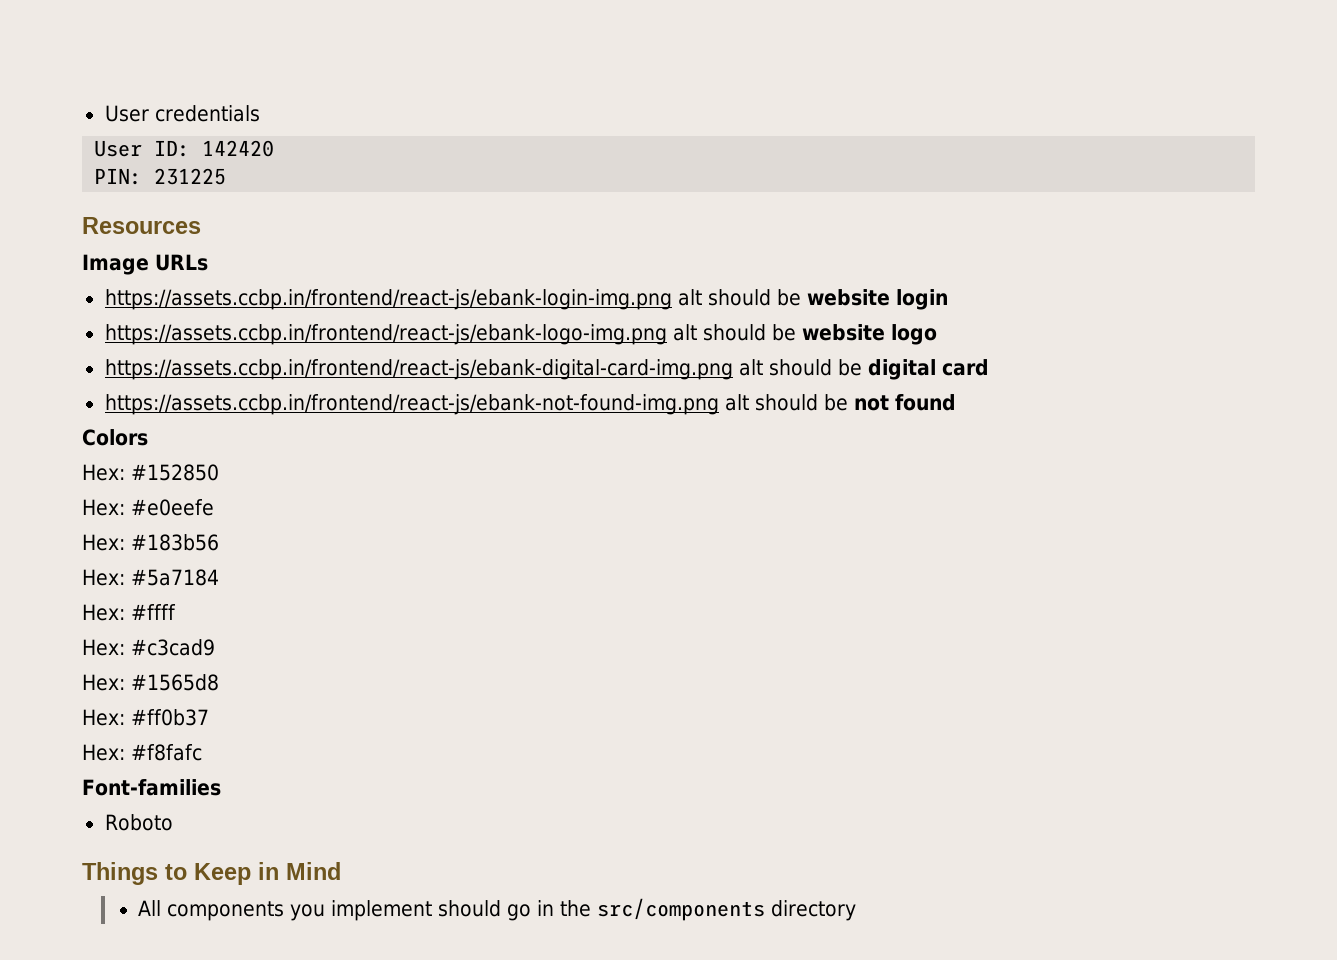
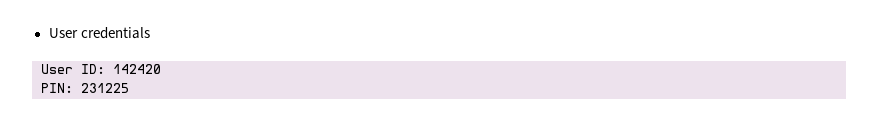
[82,217,201,234] [82,254,208,275] [104,289,948,310] [104,324,937,345] [104,359,989,380] [104,394,956,415] [82,429,148,446] [82,464,219,481] [82,499,214,516] [82,534,219,551] [82,569,219,586] [82,604,176,621] [82,639,215,656] [82,674,219,691] [82,709,209,726] [82,744,202,761] [82,779,221,796] [104,814,173,831] [82,862,341,885] [138,898,857,921] // Resources // Image URLs // https://assets.ccbp.in/frontend/react-js/ebank-login-img.png alt should be website login // https://assets.ccbp.in/frontend/react-js/ebank-logo-img.png alt should be website logo // https://assets.ccbp.in/frontend/react-js/ebank-digital-card-img.png alt should be digital card // https://assets.ccbp.in/frontend/react-js/ebank-not-found-img.png alt should be not found // Colors // Hex: #152850 // Hex: #e0eefe // Hex: #183b56 // Hex: #5a7184 // Hex: #ffff // Hex: #c3cad9 // Hex: #1565d8 // Hex: #ff0b37 // Hex: #f8fafc // Font-families // Roboto // Things to Keep in Mind // All components you implement should go in the src/components directory -> (129, 88) none

